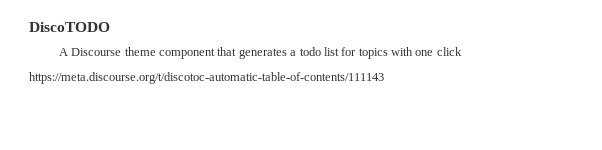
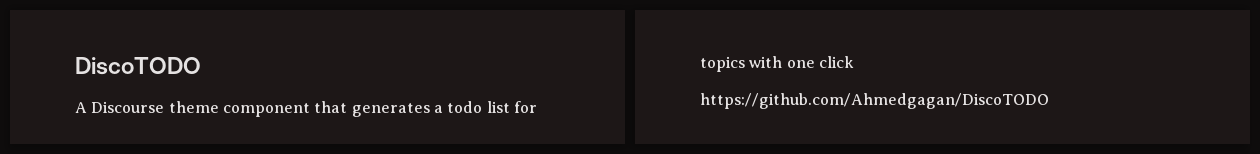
[29,72,384,84] https://meta.discourse.org/t/discotoc-automatic-table-of-contents/111143 -> [700,93,1049,109] https://github.com/Ahmedgagan/DiscoTODO

